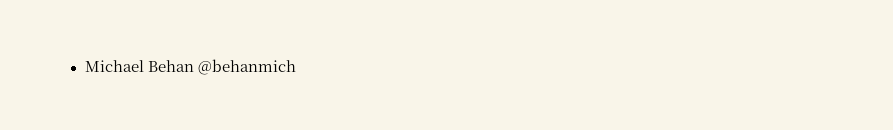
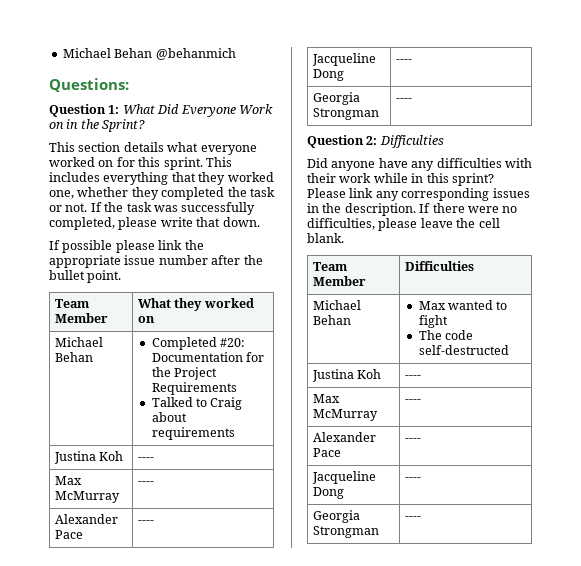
(296, 67) none -> [49,78,129,92] [49,104,273,117] [49,119,146,132] [49,142,257,155] [49,157,232,170] [49,172,274,185] [49,187,275,200] [49,202,256,215] [49,217,260,230] [49,240,204,253] [49,255,263,268] [49,270,122,283] [54,299,89,308] [54,313,108,323] [137,298,254,311] [137,316,155,323] [54,337,103,347] [54,352,93,362] [151,337,246,350] [151,352,265,362] [151,367,218,380] [151,382,237,395] [151,397,243,410] [151,412,187,422] [151,427,235,440] [53,451,124,464] [137,457,154,461] [54,476,82,485] [54,491,120,503] [137,481,154,485] [54,514,118,524] [54,530,83,539] [137,520,154,524] [311,53,376,66] [312,69,344,81] [395,59,412,63] [312,92,360,105] [312,108,379,120] [395,98,412,102] [307,135,444,148] [307,158,532,171] [307,173,494,186] [307,188,530,201] [307,203,518,216] [307,218,500,231] [307,233,344,243] [312,262,347,271] [312,276,366,286] [404,261,474,271] [312,300,361,310] [312,315,351,325] [418,300,508,310] [418,315,448,328] [418,330,474,340] [418,345,509,355] [311,369,382,382] [404,375,421,379] [312,394,340,403] [312,409,378,421] [404,399,421,403] [312,432,376,442] [312,448,341,457] [404,438,421,442] [311,471,376,484] [312,487,344,499] [404,477,421,481] [312,510,360,523] [312,526,379,538] [404,516,421,520] // Questions: // Question 1: What Did Everyone Work on in the Sprint? // This section details what everyone worked on for this sprint. This includes everything that they worked one, whether they completed the task or not. If the task was successfully completed, please write that down. // If possible please link the appropriate issue number after the bullet point. // Team Member | What they worked on // Michael Behan | Completed #20: Documentation for the Project Requirements // Talked to Craig about requirements // Justina Koh | ---- // Max McMurray | ---- // Alexander Pace | ---- // Jacqueline Dong | ---- // Georgia Strongman | ---- // Question 2: Difficulties // Did anyone have any difficulties with their work while in this sprint? Please link any corresponding issues in the description. If there were no difficulties, please leave the cell blank. // Team Member | Difficulties // Michael Behan | Max wanted to fight // The code self-destructed // Justina Koh | ---- // Max McMurray | ---- // Alexander Pace | ---- // Jacqueline Dong | ---- // Georgia Strongman | ----

